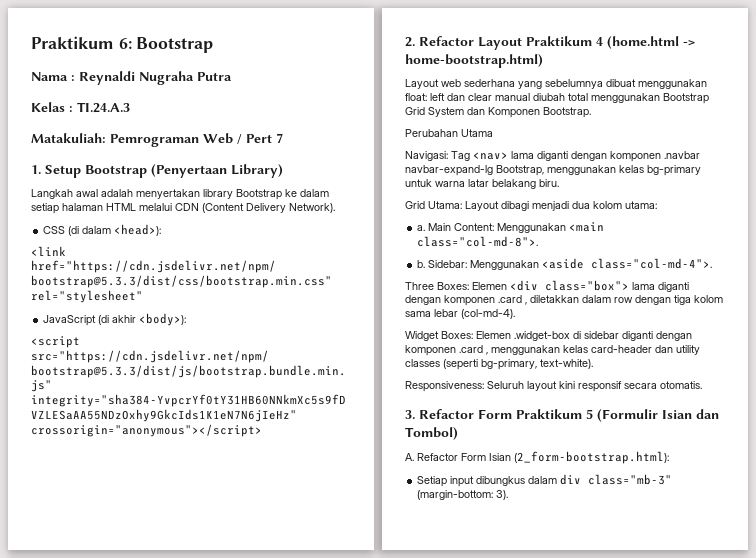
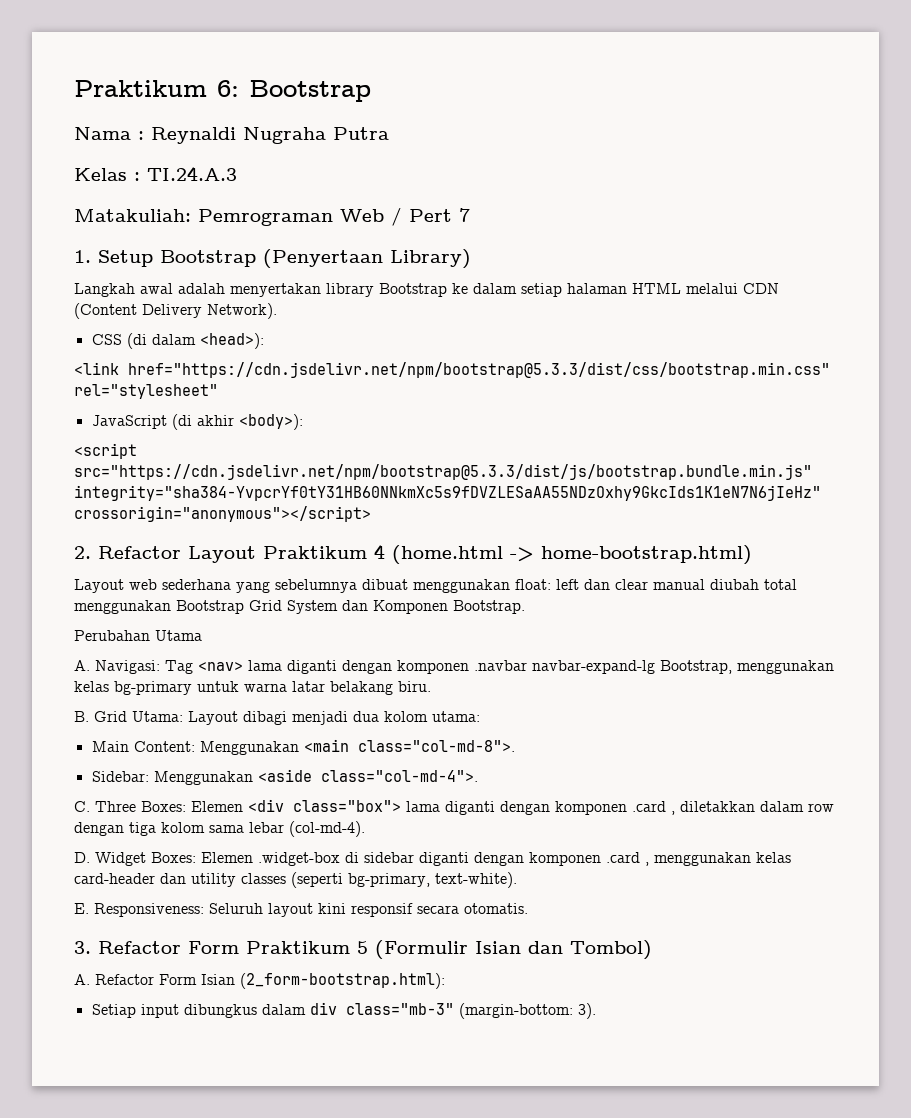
(493, 133) none -> [74,660,90,671] A.
(559, 183) none -> [74,711,89,722] B.
[417,225,426,231] a. -> (480, 716) none
[417,260,426,268] b. -> (515, 746) none
(713, 263) none -> [74,801,90,812] C.
(515, 314) none -> [74,852,90,863] D.
(593, 364) none -> [74,903,89,914] E.

